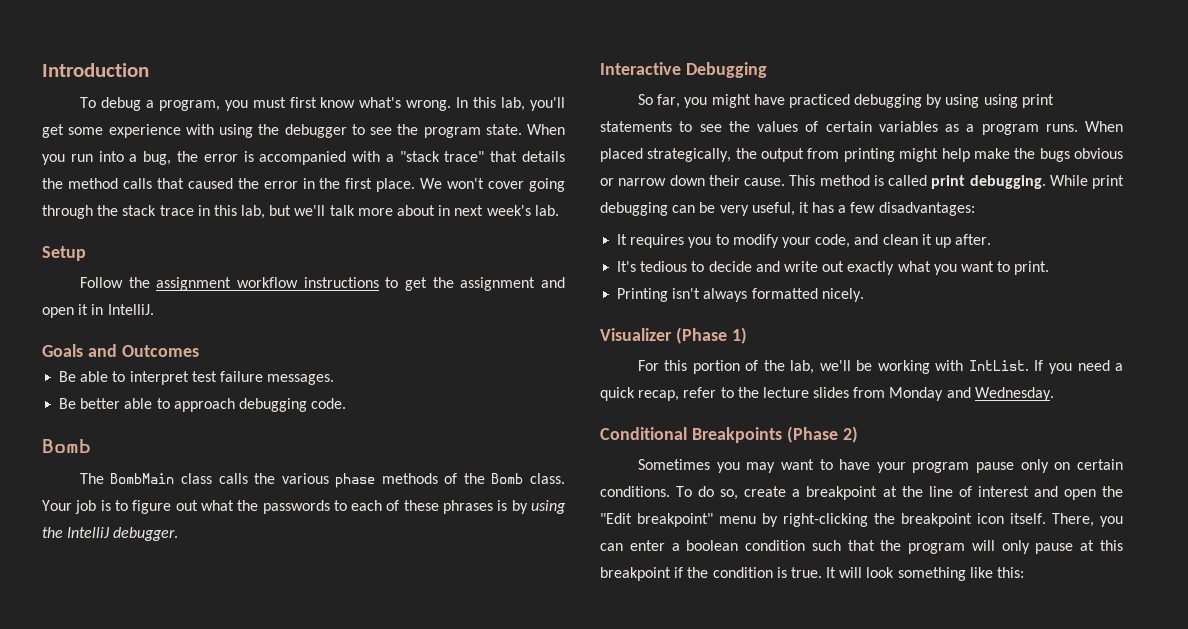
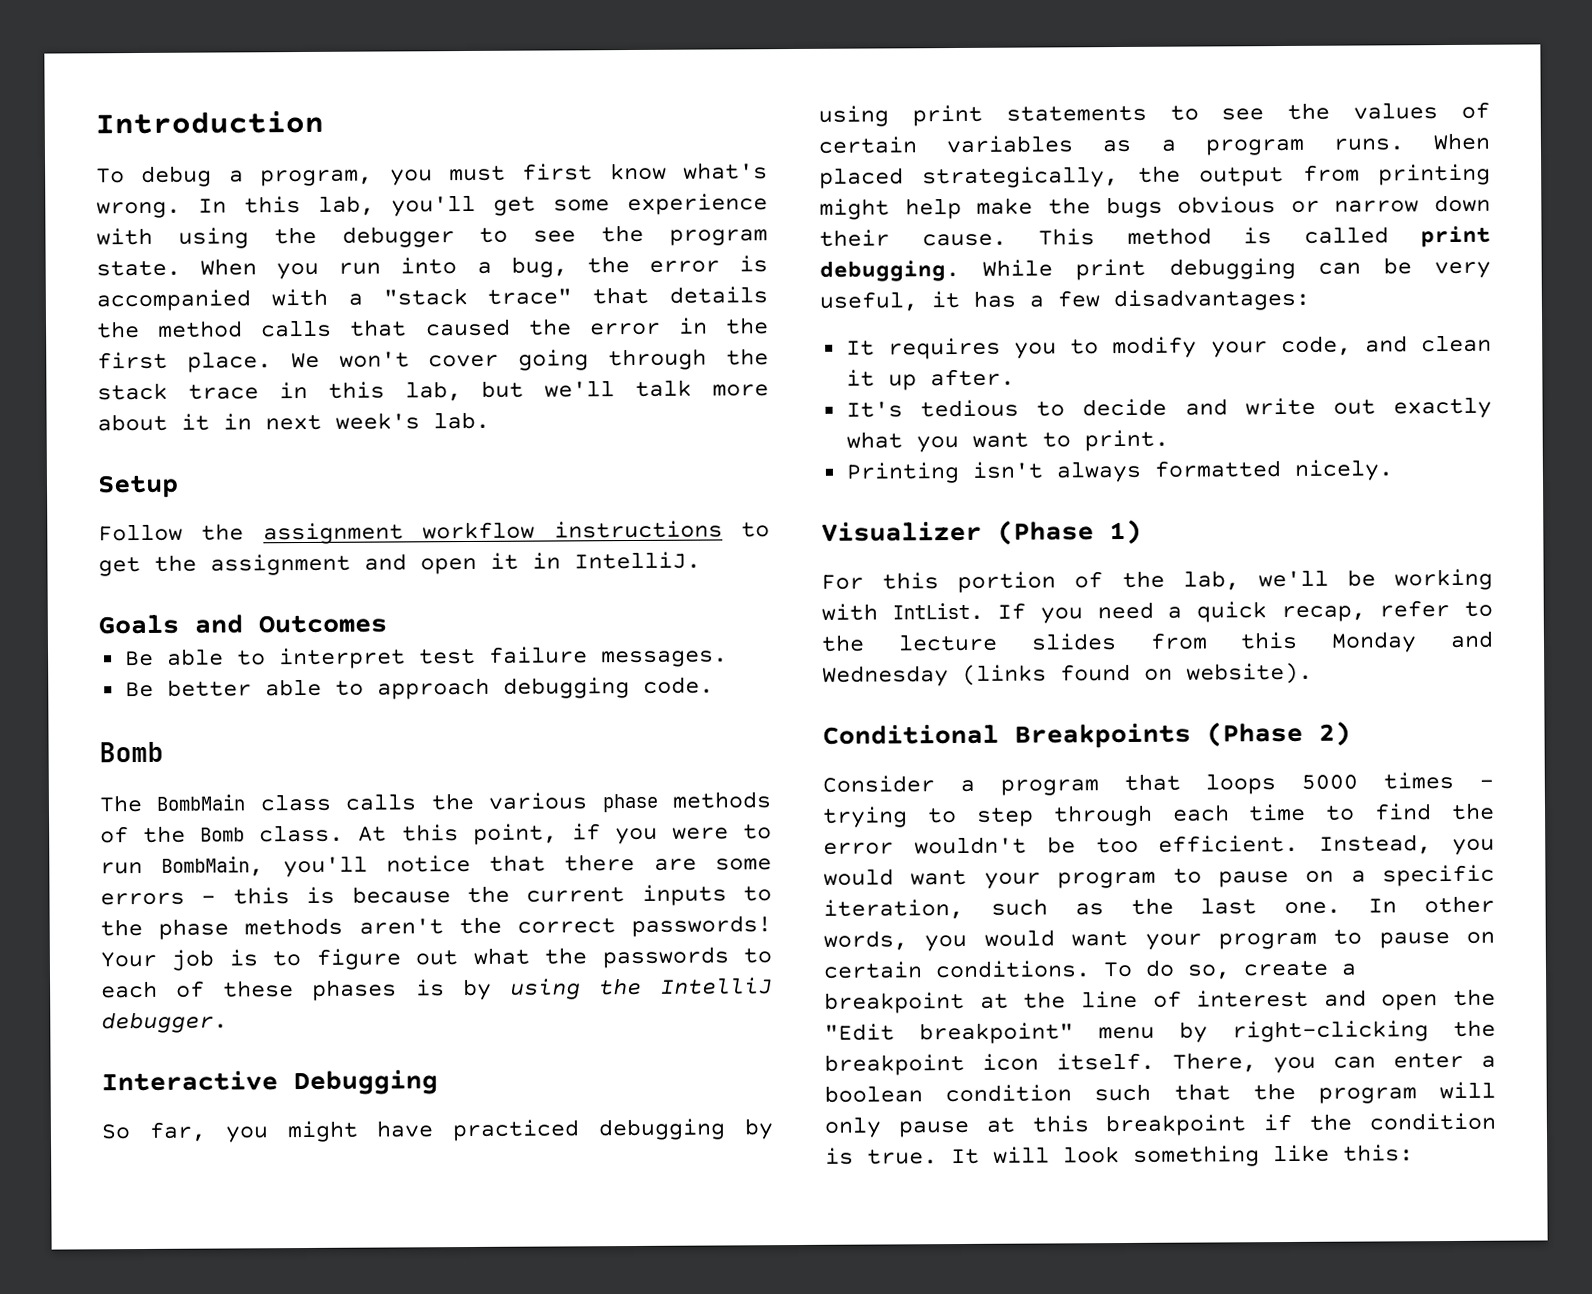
(436, 210) none -> [181,413,210,431] it
(565, 478) none -> [358,823,773,845] [100,853,772,878] [100,884,772,906] [100,915,772,940] At this point, if you were to run BombMain, you'll notice that there are some errors - this is because the current inputs to the phase methods aren't the correct passwords!
[443,500,494,514] phrases -> [312,979,398,1001] phases
[983,94,1018,108] using -> (889, 116) none
(886, 392) none -> [1240,631,1299,650] this
[974,387,1054,401] Wednesday. -> [822,662,1313,687] Wednesday (links found on website).
[637,459,1049,473] Sometimes you may want to have your program pause only -> [822,771,1494,796] [822,802,1495,828] [823,834,1495,855] [823,864,1495,889] [823,895,1495,920] [823,929,1450,952] Consider a program that loops 5000 times - trying to step through each time to find the error wouldn't be too efficient. Instead, you would want your program to pause on a specific iteration, such as the last one. In other words, you would want your program to pause

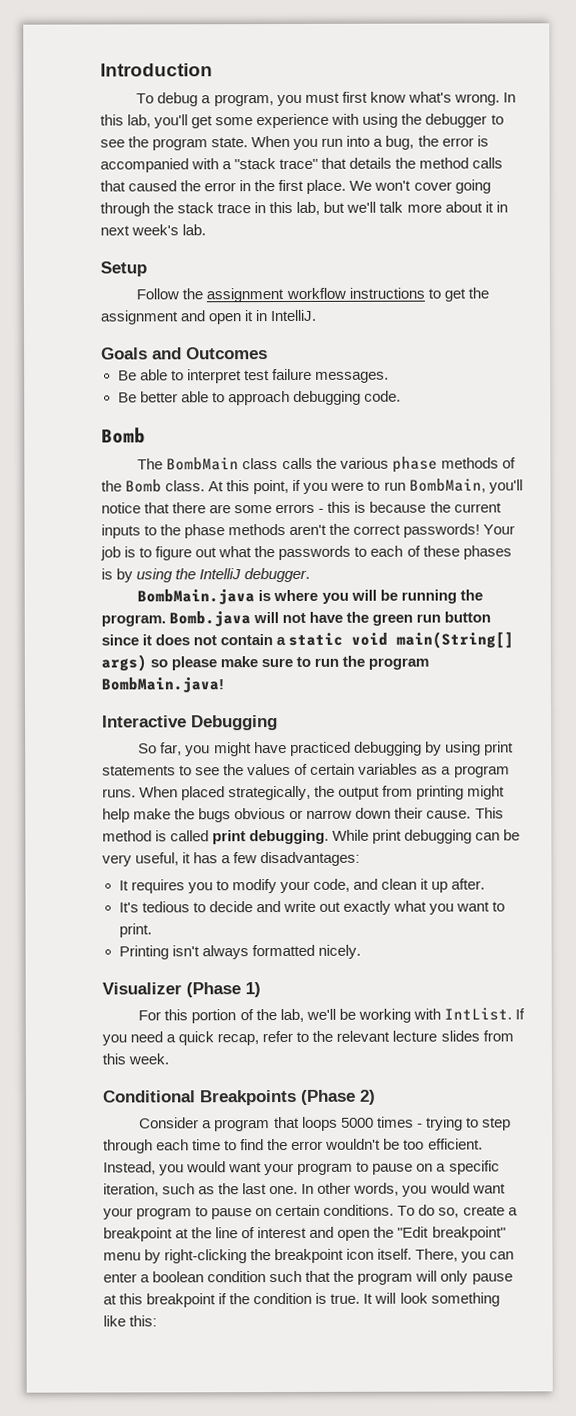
(228, 1022) none -> [137,589,483,605] [101,611,492,627] [101,631,515,649] [101,654,430,672] [101,677,224,693] // BombMain.java is where you will be running the program. Bomb.java will not have the green run button since it does not contain a static void main(String[] args) so please make sure to run the program BombMain.java!
(865, 643) none -> [336,1030,391,1042] relevant
[1331,630,1494,653] [822,662,1313,687] Monday and Wednesday (links found on website). -> [128,1053,170,1065] week.

